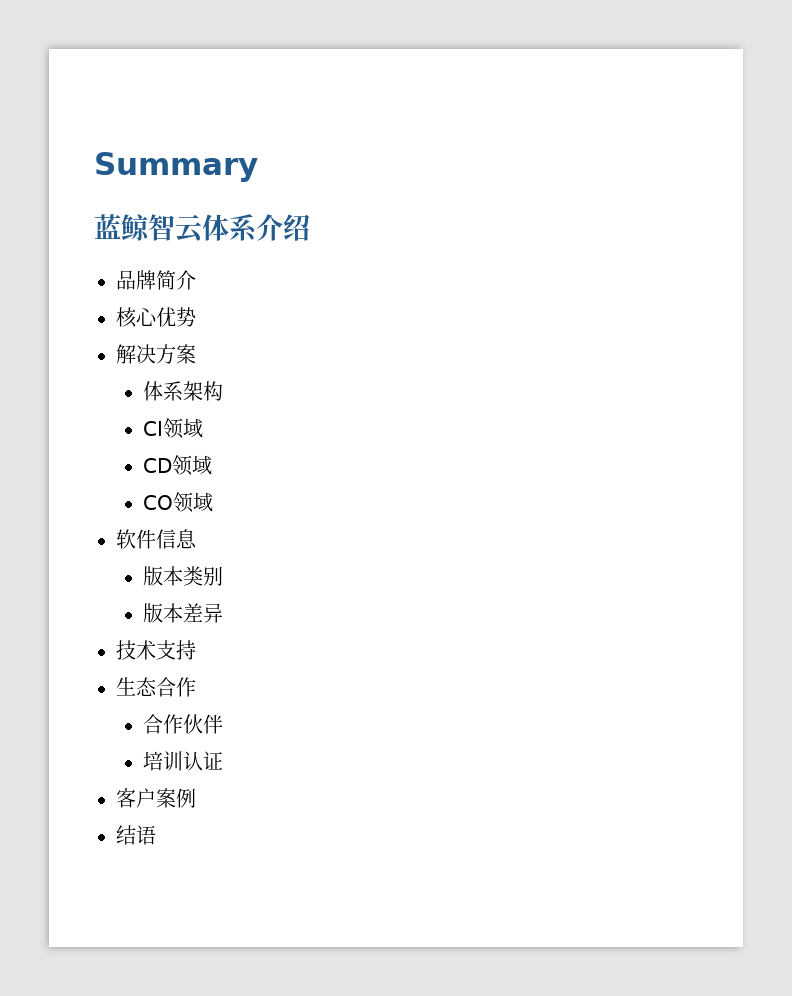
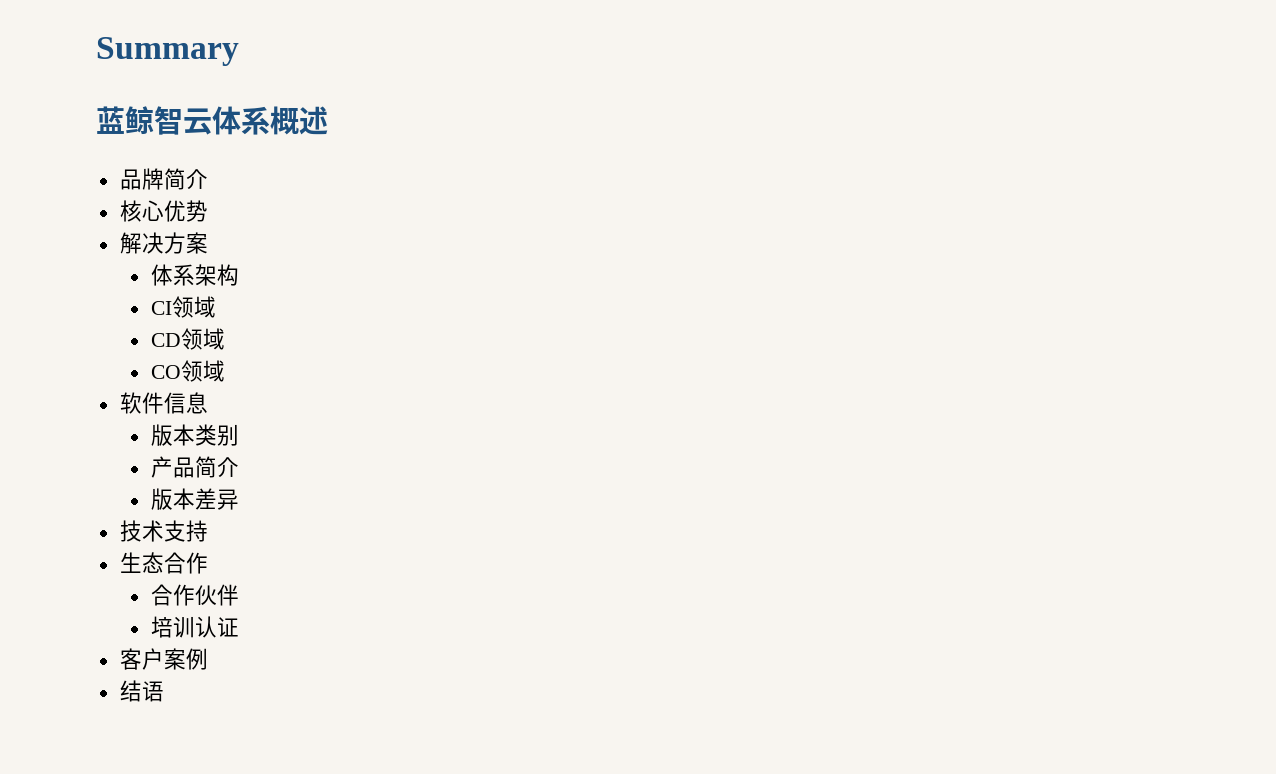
[256,214,310,241] 介绍 -> [270,106,328,135] 概述
(224, 576) none -> [150,456,239,478] // 产品简介

